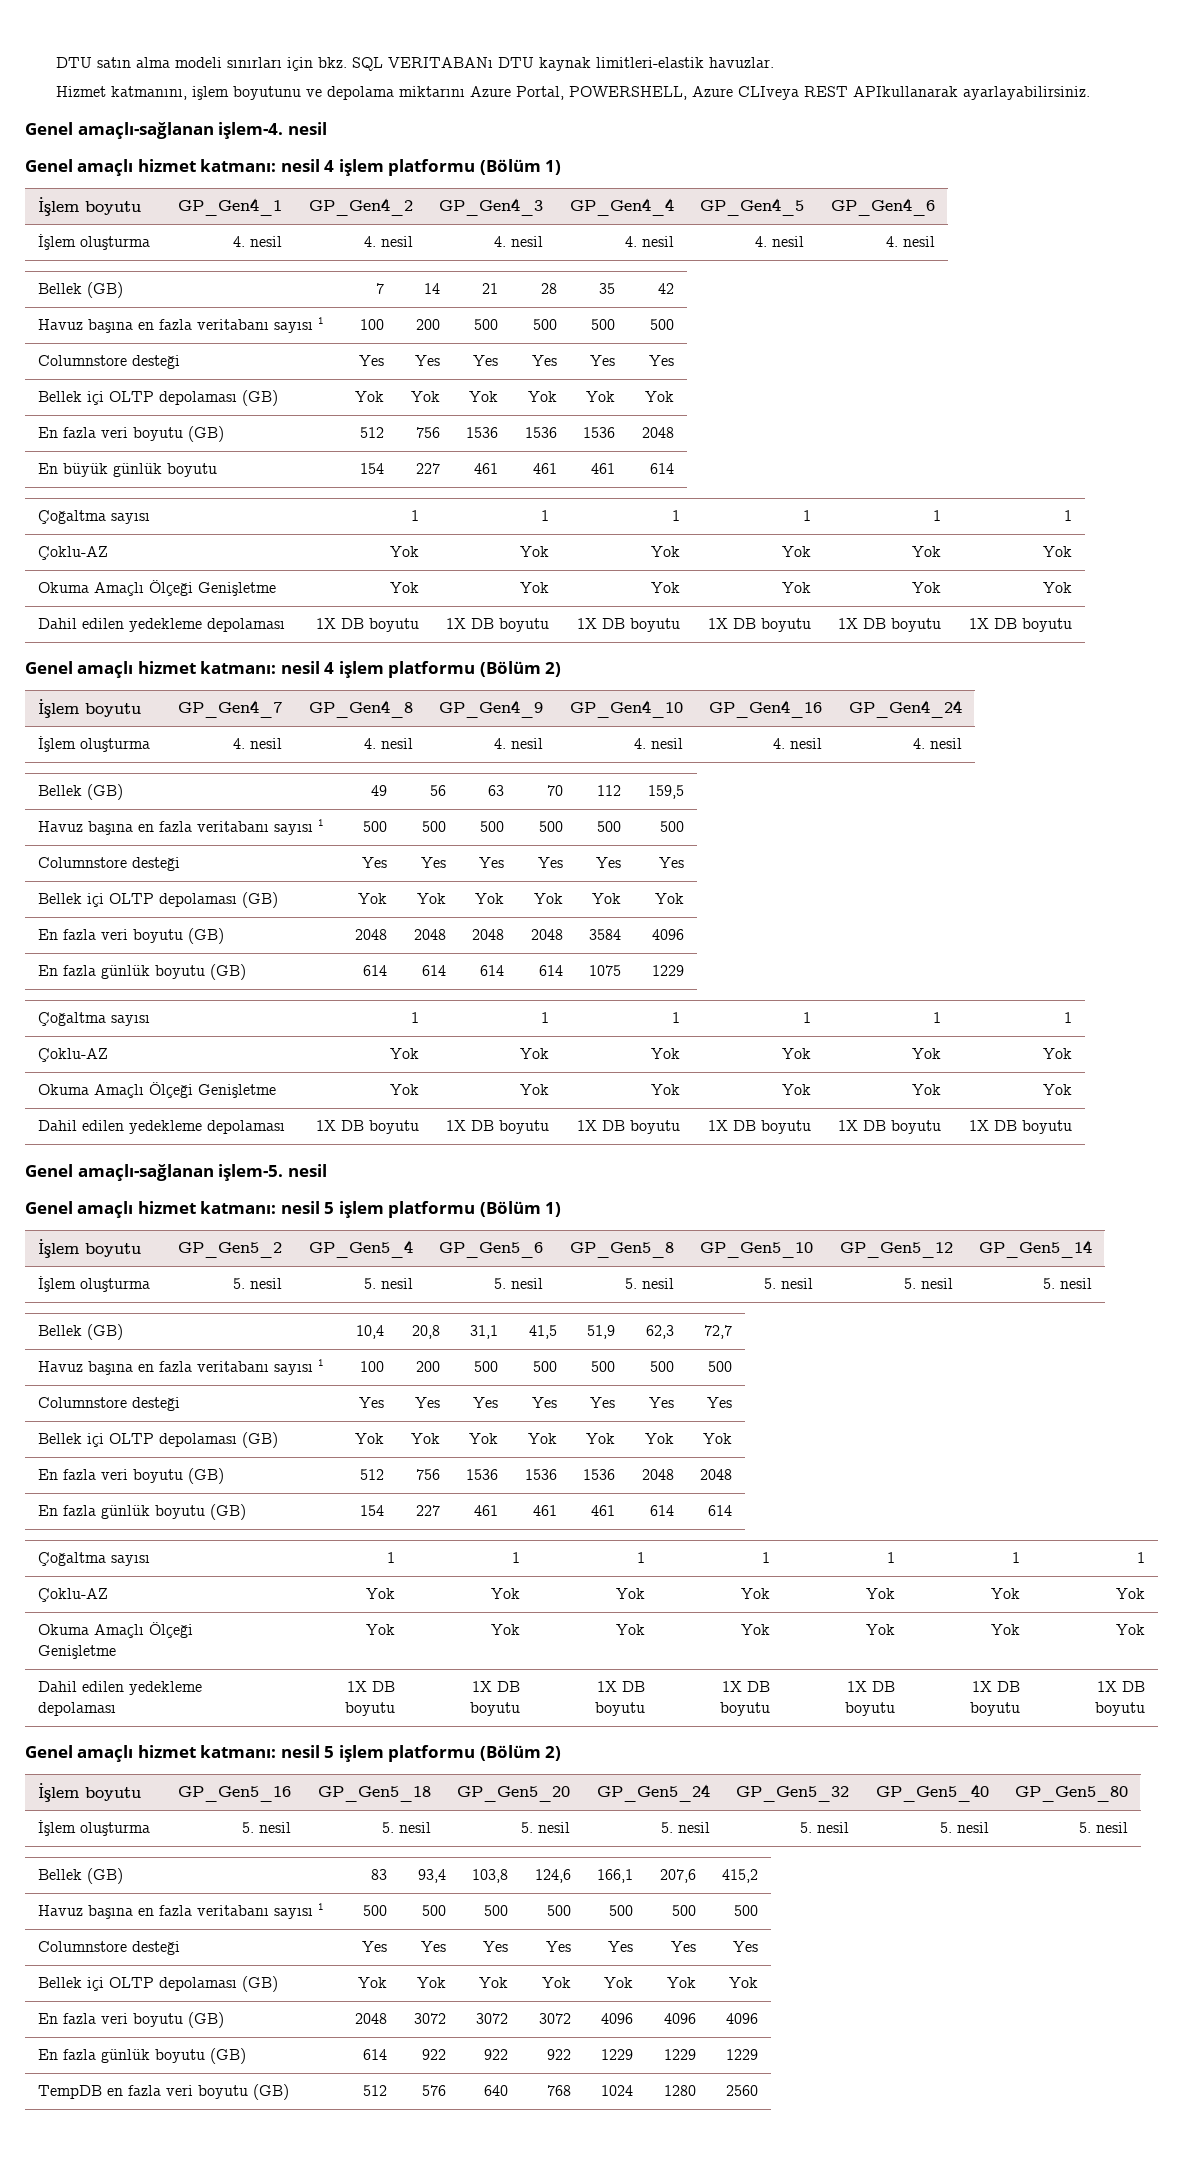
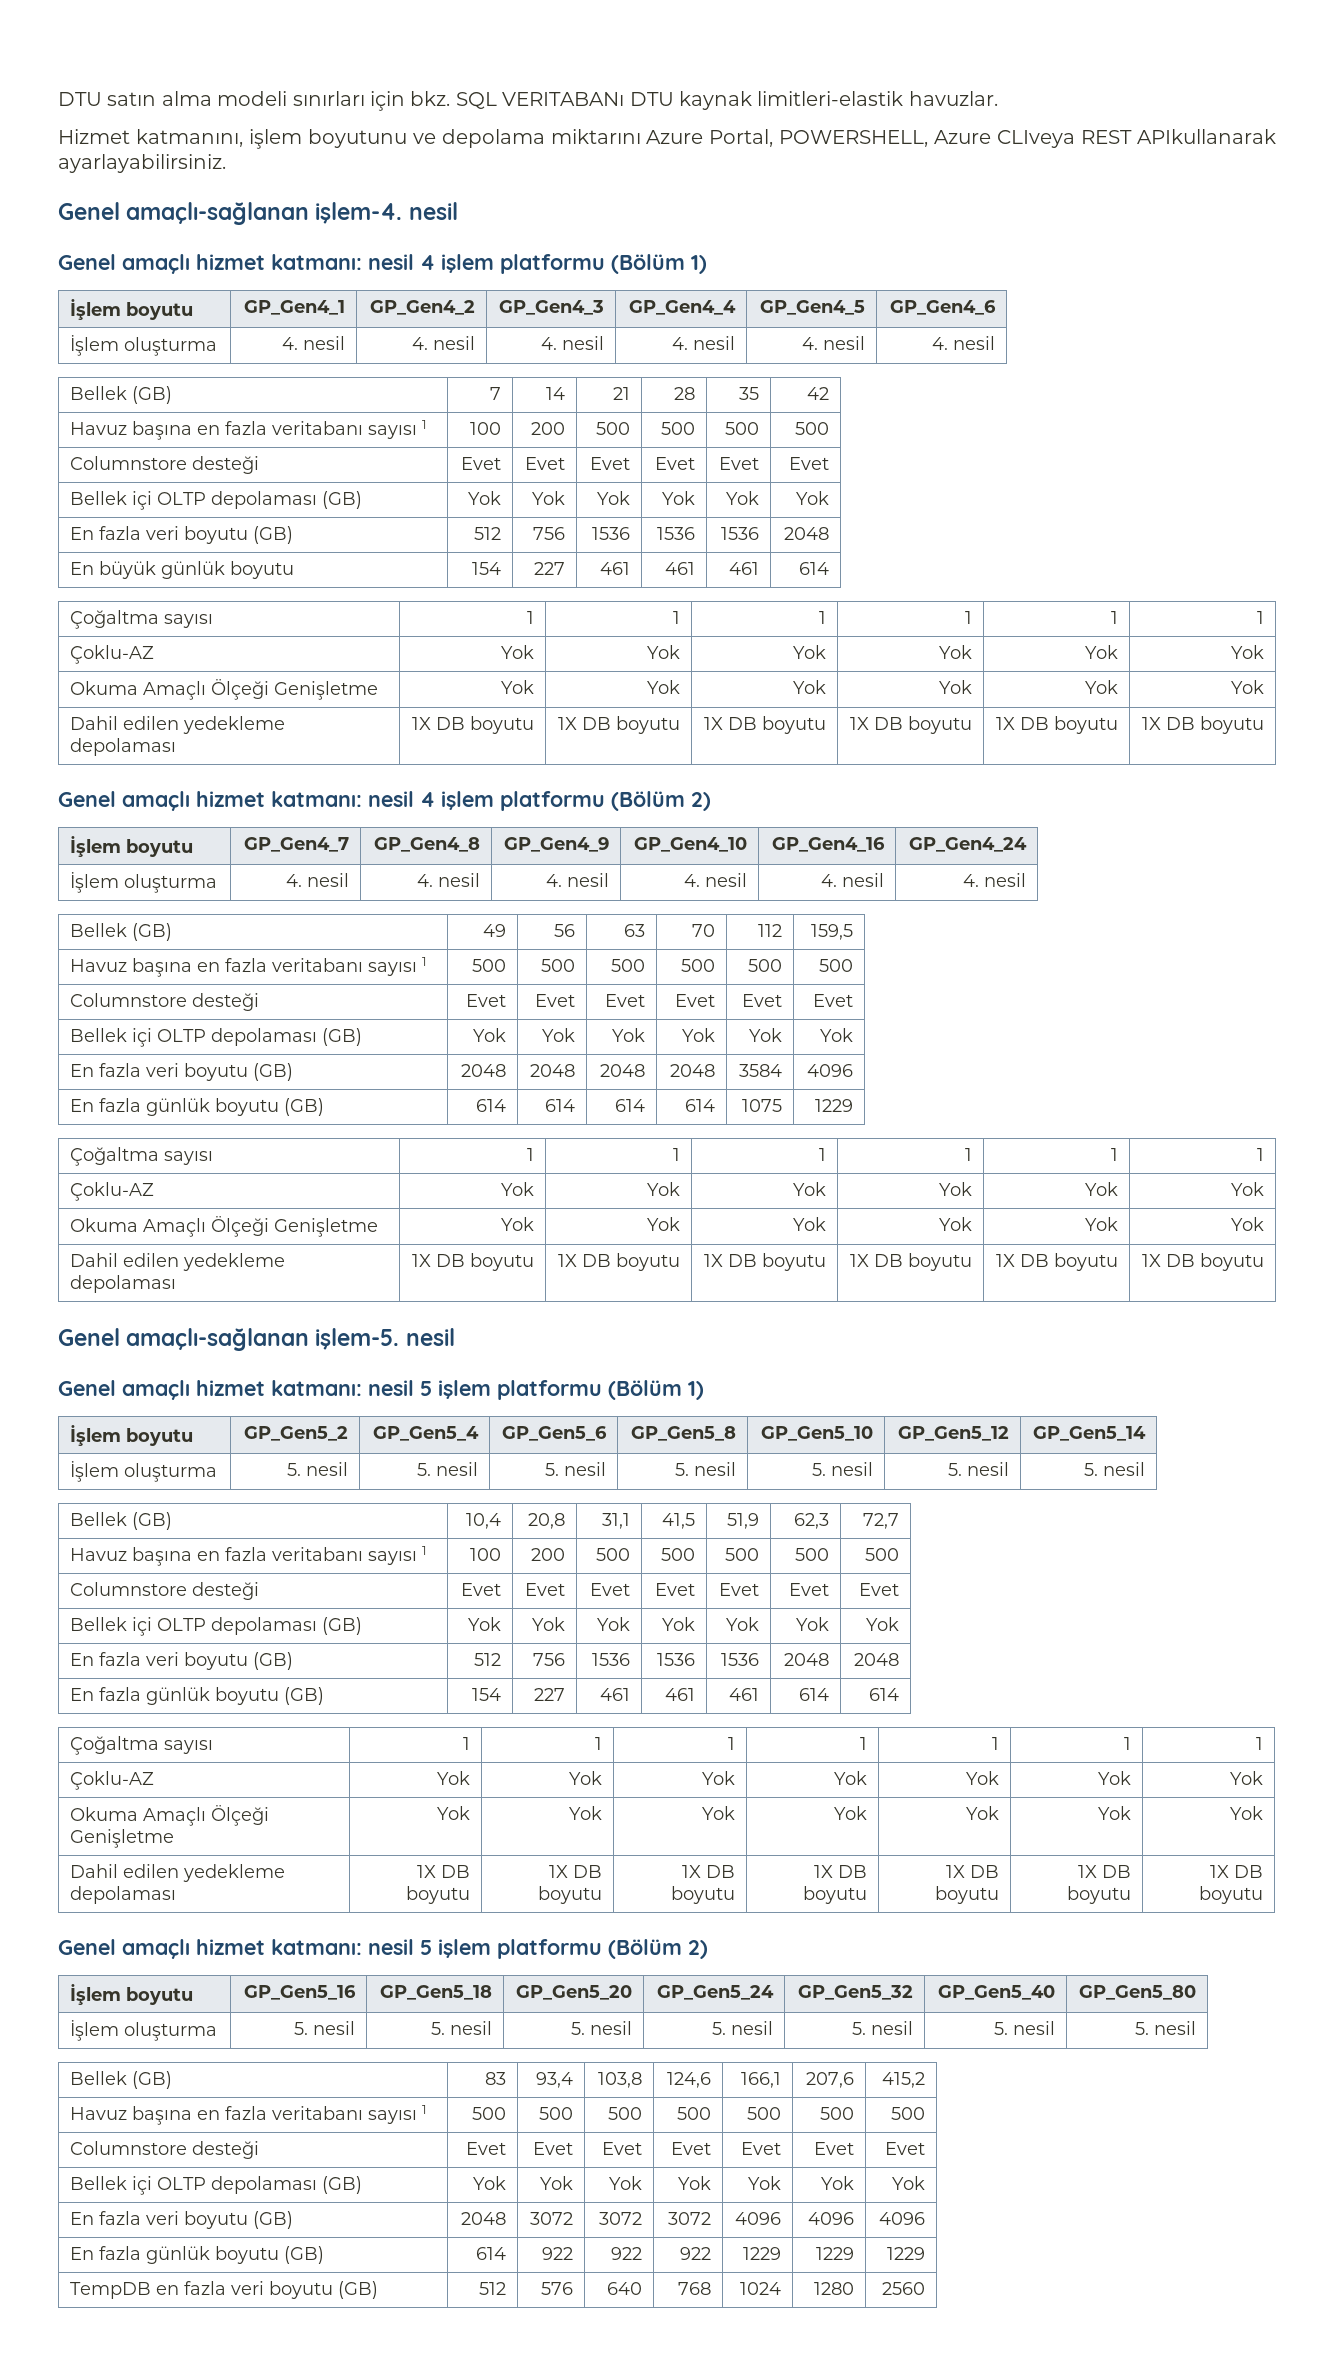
[359,355,385,366] [415,355,441,366] [473,355,499,366] [532,355,558,366] [590,355,616,366] [649,355,675,366] Yes | Yes | Yes | Yes | Yes | Yes -> [461,457,502,470] [525,457,566,470] [590,457,631,470] [655,457,696,470] [719,457,760,470] [789,457,830,470] Evet | Evet | Evet | Evet | Evet | Evet
[362,857,388,868] [421,857,447,868] [479,857,505,868] [538,857,564,868] [596,857,622,868] [659,857,685,868] Yes | Yes | Yes | Yes | Yes | Yes -> [466,994,507,1007] [535,994,576,1007] [605,994,646,1007] [675,994,716,1007] [742,994,783,1007] [813,994,854,1007] Evet | Evet | Evet | Evet | Evet | Evet
[359,1397,385,1408] [415,1397,441,1408] [473,1397,499,1408] [532,1397,558,1408] [590,1397,616,1408] [649,1397,675,1408] [707,1397,733,1408] Yes | Yes | Yes | Yes | Yes | Yes | Yes -> [461,1583,502,1596] [525,1583,566,1596] [590,1583,631,1596] [655,1583,696,1596] [719,1583,760,1596] [789,1583,830,1596] [859,1583,900,1596] Evet | Evet | Evet | Evet | Evet | Evet | Evet
[362,1941,388,1952] [421,1941,447,1952] [483,1941,509,1952] [546,1941,572,1952] [608,1941,634,1952] [671,1941,697,1952] [733,1941,759,1952] Yes | Yes | Yes | Yes | Yes | Yes | Yes -> [466,2142,507,2155] [533,2142,574,2155] [602,2142,643,2155] [671,2142,712,2155] [741,2142,782,2155] [814,2142,855,2155] [885,2142,926,2155] Evet | Evet | Evet | Evet | Evet | Evet | Evet

